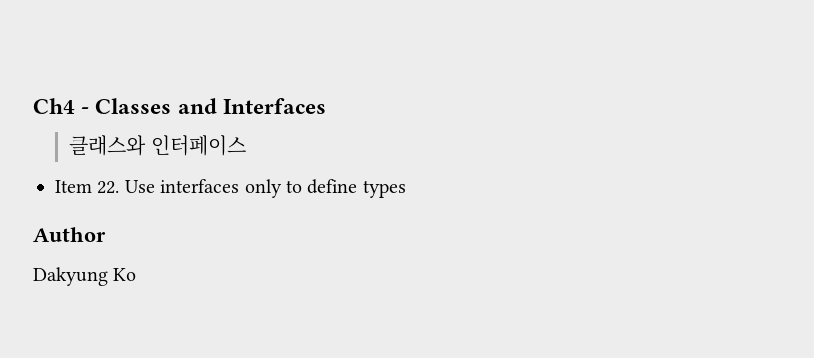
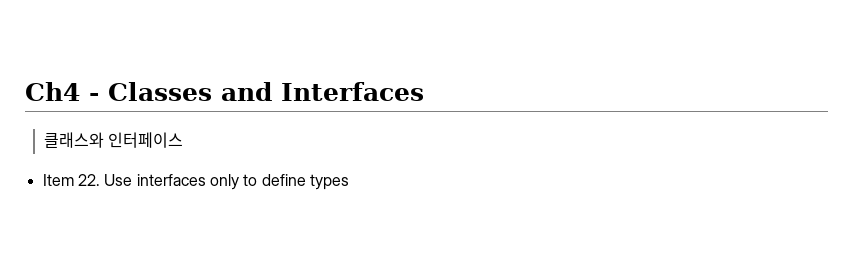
[33,227,106,242] [33,267,137,286] // Author // Dakyung Ko -> (349, 182) none

